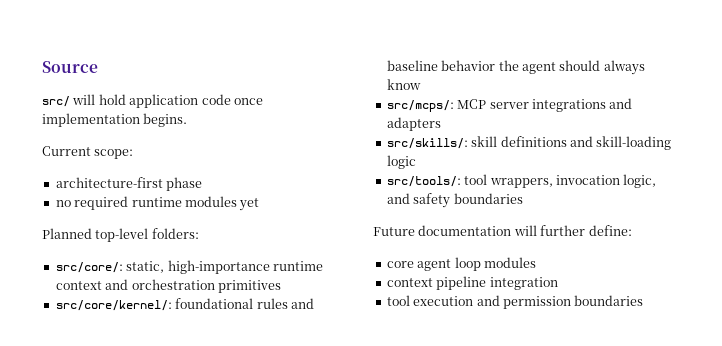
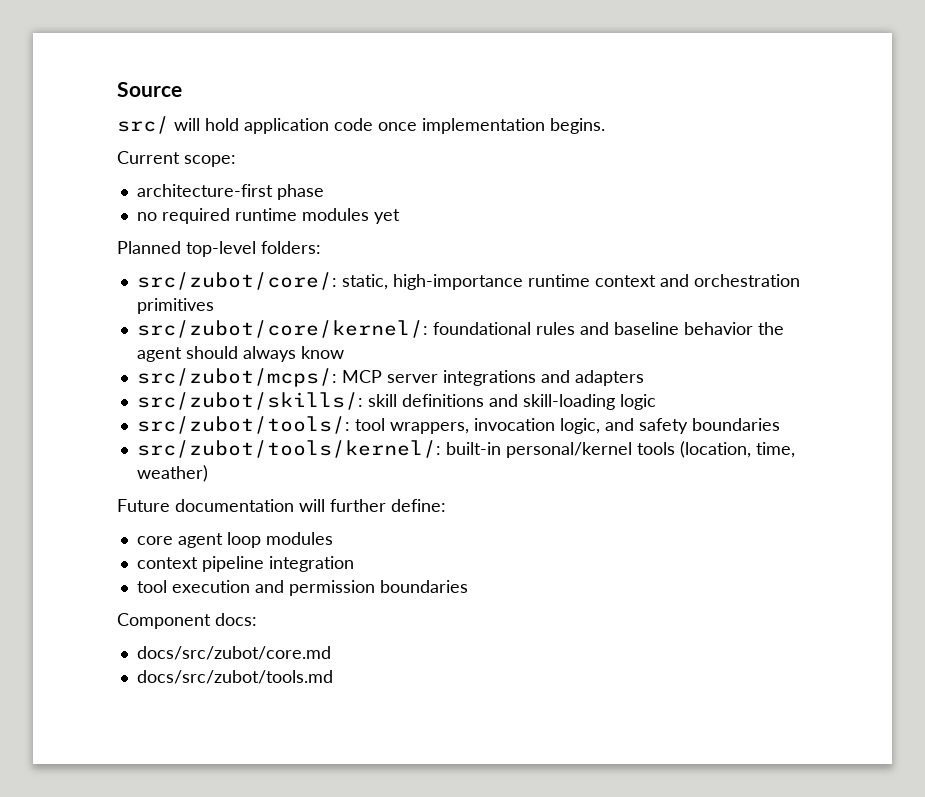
[55,262,123,273] src/core/: -> [136,272,337,290] src/zubot/core/:
[55,300,172,311] src/core/kernel/: -> [136,320,428,338] src/zubot/core/kernel/:
[386,100,454,112] src/mcps/: -> [136,368,337,387] src/zubot/mcps/:
[386,138,468,149] src/skills/: -> [136,392,363,410] src/zubot/skills/:
[386,176,461,187] src/tools/: -> [136,416,350,434] src/zubot/tools/:
(523, 198) none -> [136,440,795,458] [136,465,208,482] // src/zubot/tools/kernel/: built-in personal/kernel tools (location, time, weather)
(644, 300) none -> [117,613,257,629] [136,646,331,660] [136,670,333,684] // Component docs: // docs/src/zubot/core.md // docs/src/zubot/tools.md

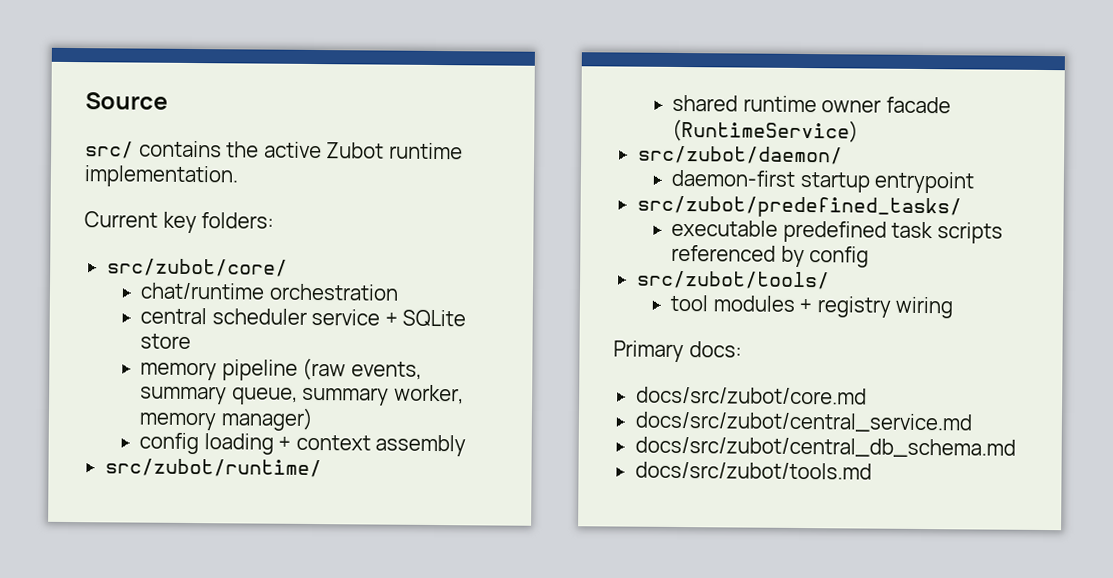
[174,118,605,134] [117,151,236,167] [136,184,324,200] [136,208,400,224] [117,241,321,257] [136,272,800,290] [136,298,214,314] [136,320,784,338] [136,346,344,362] [136,368,644,387] [136,392,656,410] [136,416,780,434] [136,440,795,458] [136,465,208,482] [117,499,446,512] [136,532,333,548] [136,556,354,572] [136,580,468,596] [117,613,211,629] will hold application code once implementation begins. // Current scope: // architecture-first phase // no required runtime modules yet // Planned top-level folders: // src/zubot/core/: static, high-importance runtime context and orchestration primitives // src/zubot/core/kernel/: foundational rules and baseline behavior the agent should always know // src/zubot/mcps/: MCP server integrations and adapters // src/zubot/skills/: skill definitions and skill-loading logic // src/zubot/tools/: tool wrappers, invocation logic, and safety boundaries // src/zubot/tools/kernel/: built-in personal/kernel tools (location, time, weather) // Future documentation will further define: // core agent loop modules // context pipeline integration // tool execution and permission boundaries // Component -> [138,140,463,160] [84,165,238,188] [84,211,275,234] [106,258,288,277] [140,282,399,301] [140,307,467,327] [140,333,192,350] [140,357,422,381] [140,384,464,406] [139,407,314,432] [139,432,467,457] [104,458,322,478] [672,94,951,114] [672,118,860,143] [637,145,843,165] [671,169,975,194] [636,195,962,219] [671,219,1003,244] [671,244,870,268] [636,270,830,290] [670,294,954,319] [613,340,684,363] contains the active Zubot runtime implementation. // Current key folders: // src/zubot/core/ // chat/runtime orchestration // central scheduler service + SQLite store // memory pipeline (raw events, summary queue, summary worker, memory manager) // config loading + context assembly // src/zubot/runtime/ // shared runtime owner facade (RuntimeService) // src/zubot/daemon/ // daemon-first startup entrypoint // src/zubot/predefined_tasks/ // executable predefined task scripts referenced by config // src/zubot/tools/ // tool modules + registry wiring // Primary
(331, 653) none -> [634,411,972,433] [634,436,1016,458] // docs/src/zubot/central_service.md // docs/src/zubot/central_db_schema.md

